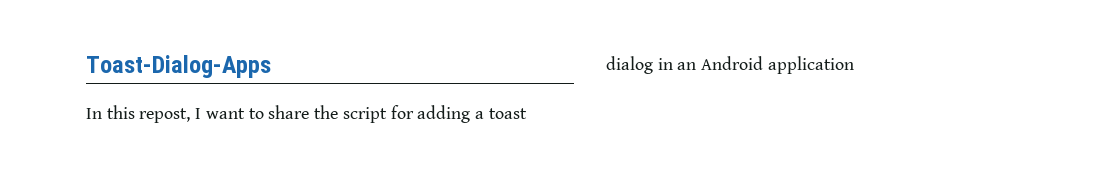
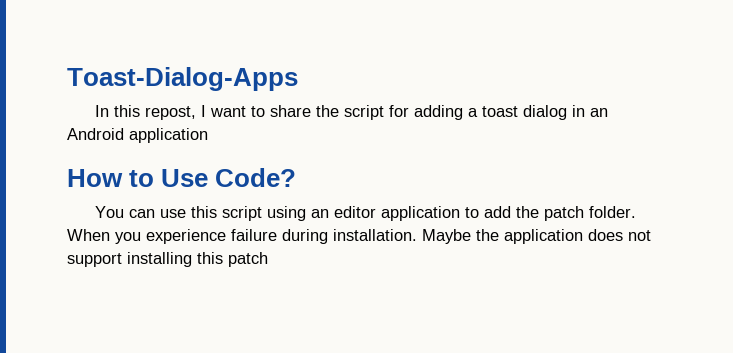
(854, 65) none -> [67,168,297,187] [94,206,636,221] [67,229,651,244] [67,252,268,267] // How to Use Code? // You can use this script using an editor application to add the patch folder. When you experience failure during installation. Maybe the application does not support installing this patch

